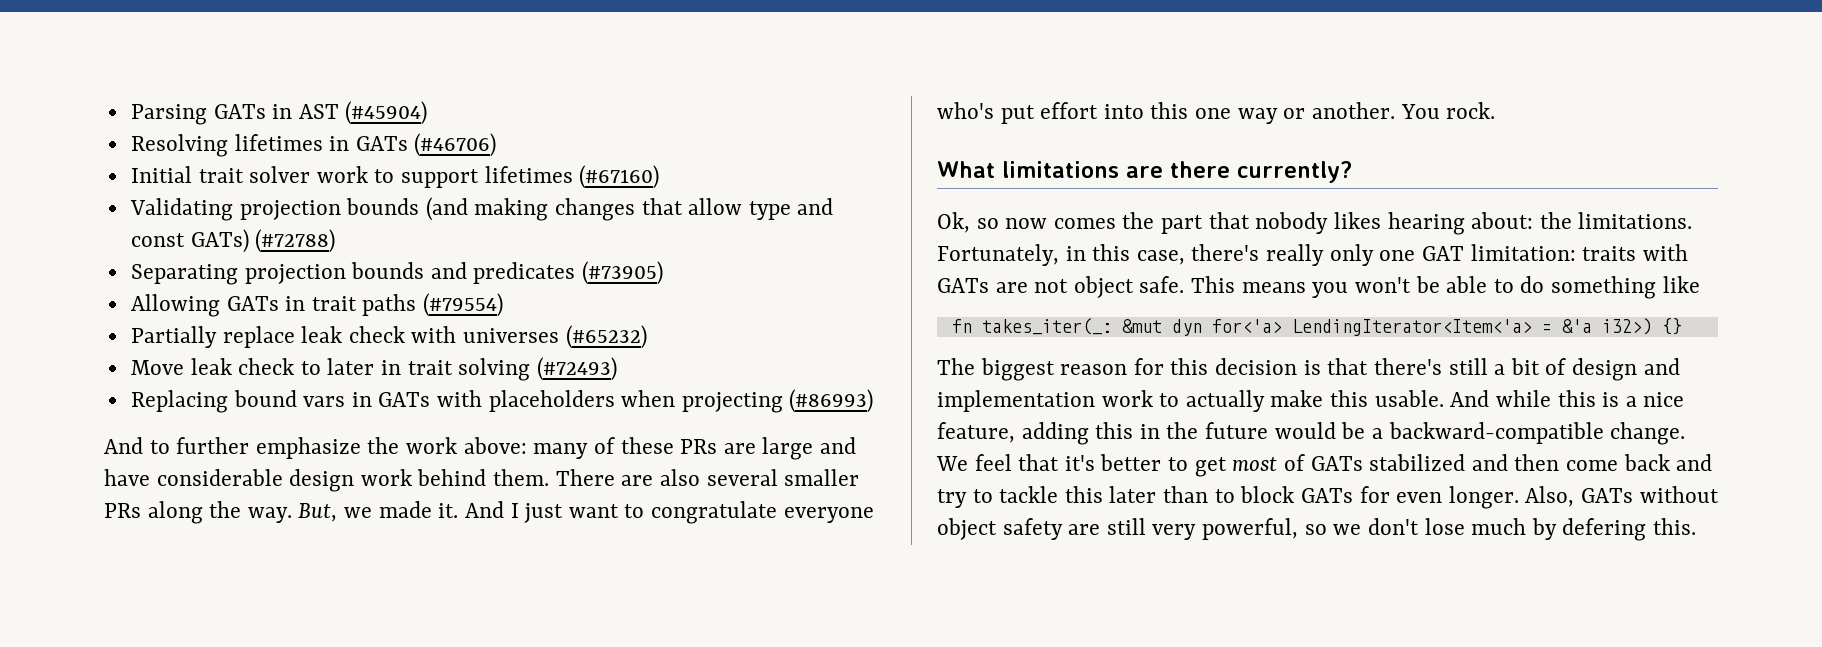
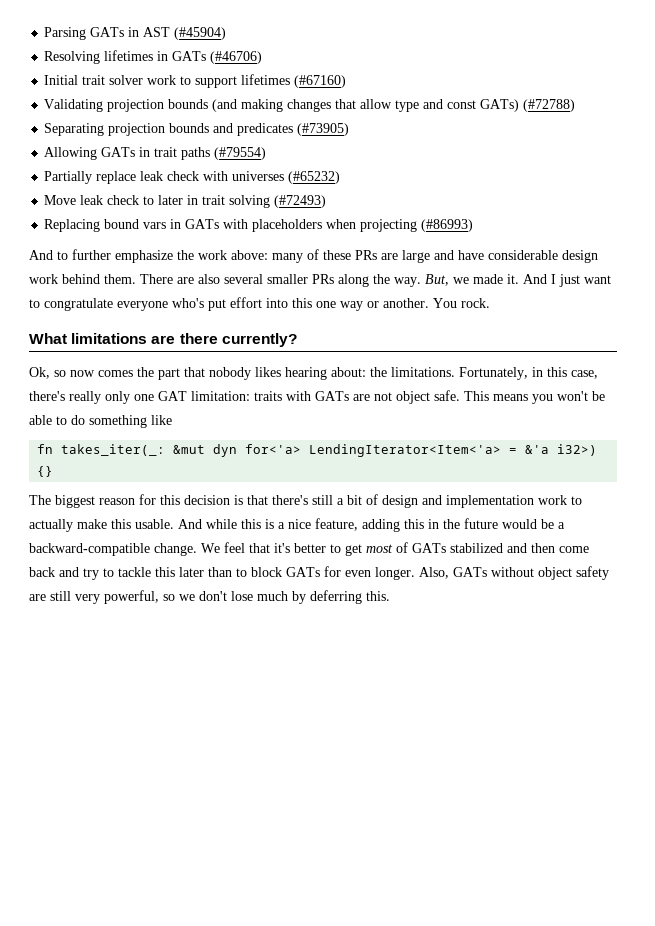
[1562,518,1647,541] defering -> [310,590,362,604] deferring

